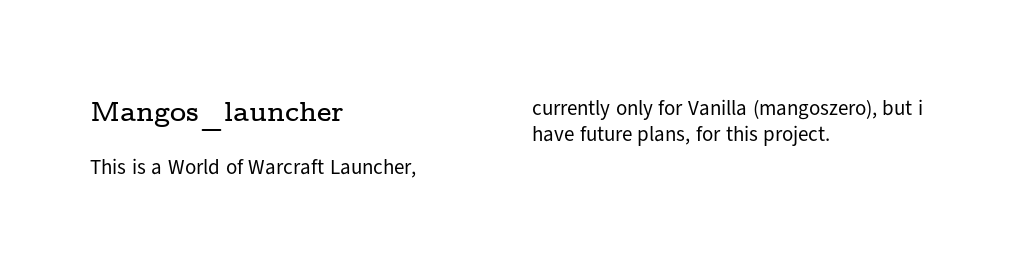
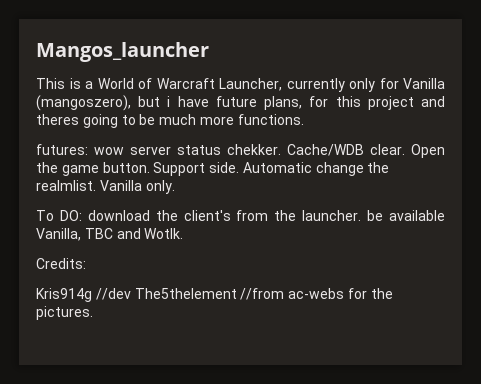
[763,125,831,146] project. -> [367,96,446,110] [36,114,304,128] [36,144,445,158] [36,162,390,176] [36,180,175,194] [36,210,446,221] [36,228,184,241] [36,258,86,269] [36,288,393,302] [36,306,93,320] project and theres going to be much more functions. // futures: wow server status chekker. Cache/WDB clear. Open the game button. Support side. Automatic change the realmlist. Vanilla only. // To DO: download the client's from the launcher. be available Vanilla, TBC and Wotlk. // Credits: // Kris914g //dev The5thelement //from ac-webs for the pictures.

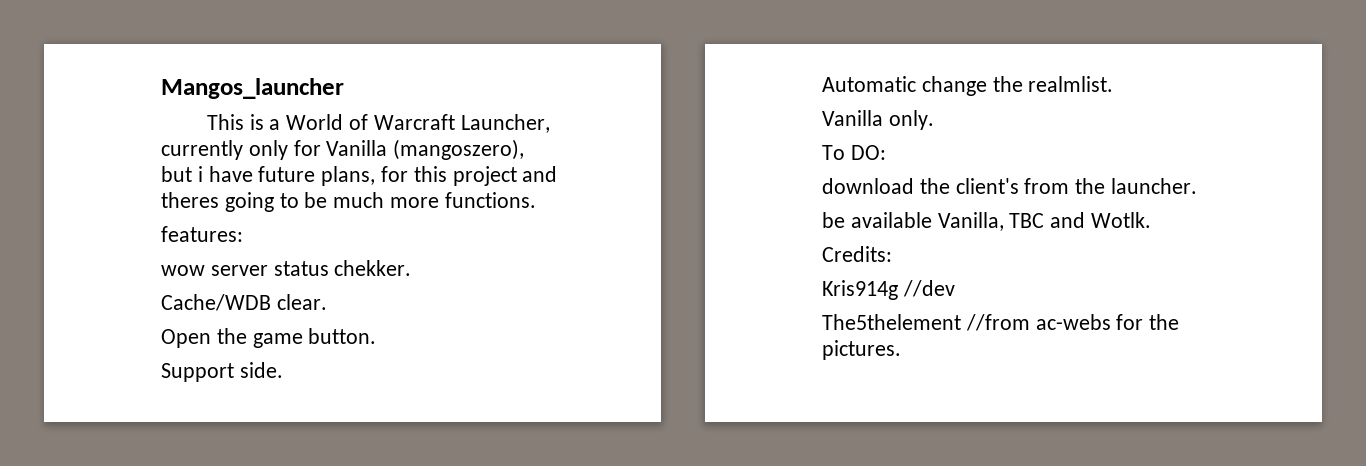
[36,144,88,155] futures: -> [161,226,243,242] features: //
(281, 149) none -> (412, 268) //
(405, 149) none -> (327, 302) //
(150, 167) none -> (377, 336) //
(240, 167) none -> (283, 370) //
(96, 185) none -> (1114, 84) //
(82, 215) none -> (886, 152) //
(362, 215) none -> (1198, 186) //
(131, 294) none -> (955, 288) //

